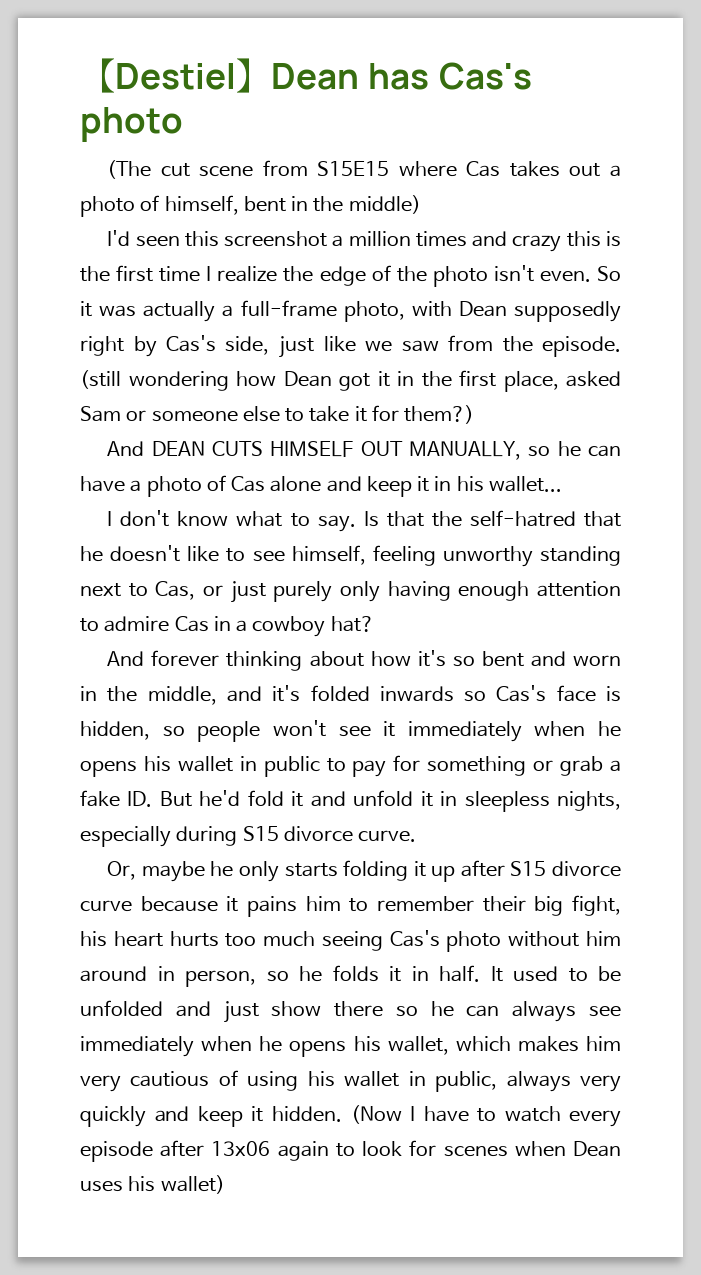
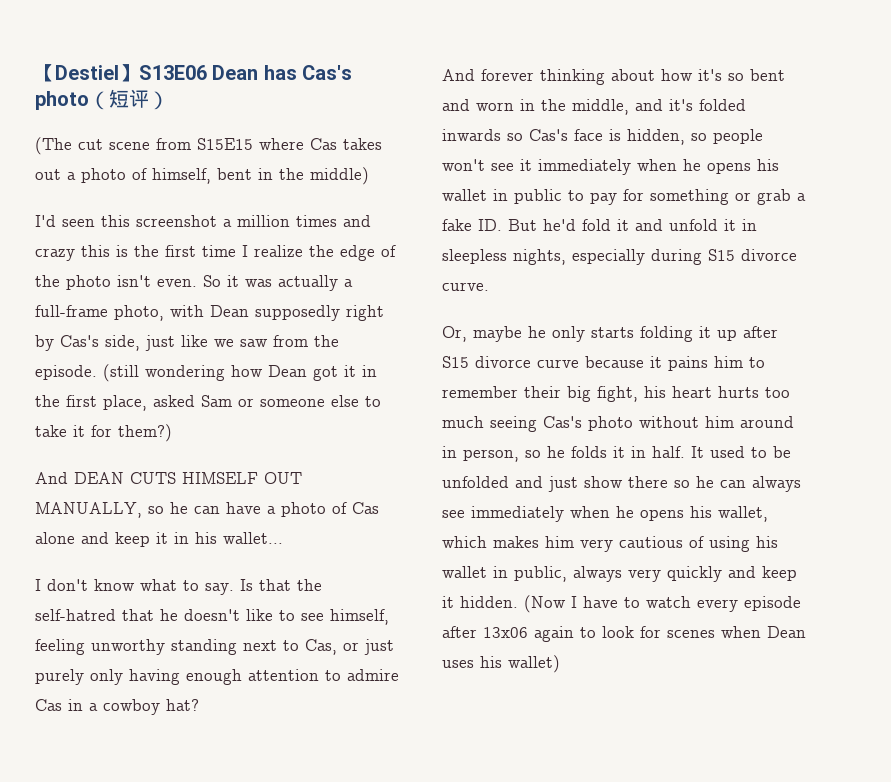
(271, 75) none -> [139,65,207,80] S13E06
(183, 124) none -> [89,89,169,110] （短评）

